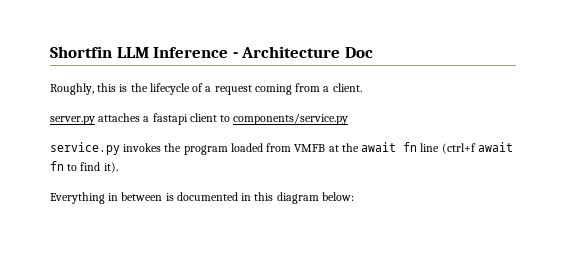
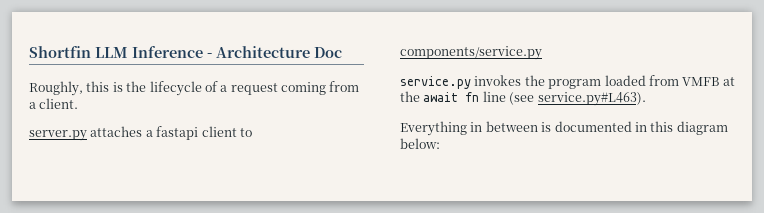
[441,142,513,154] [50,161,118,173] (ctrl+f await fn to find it). -> [509,92,646,106] (see service.py#L463).

